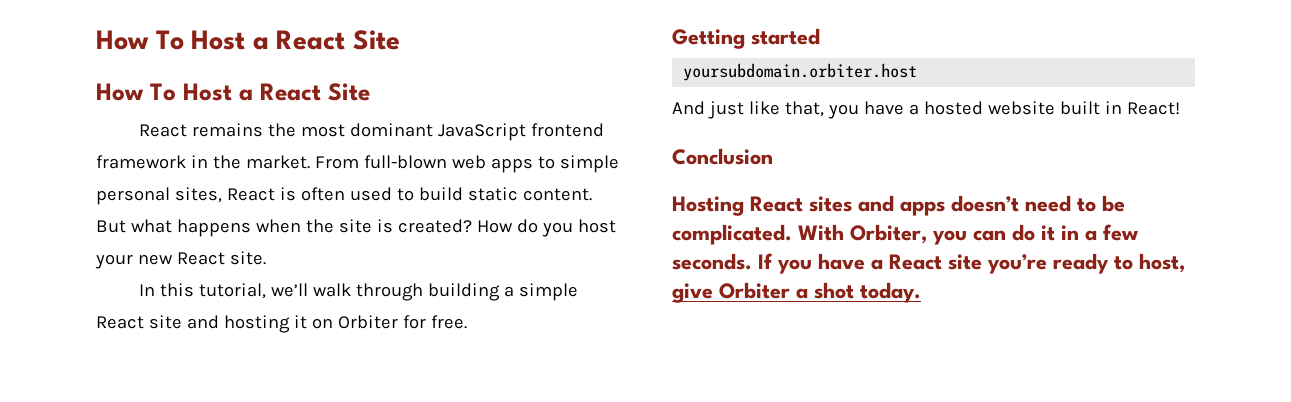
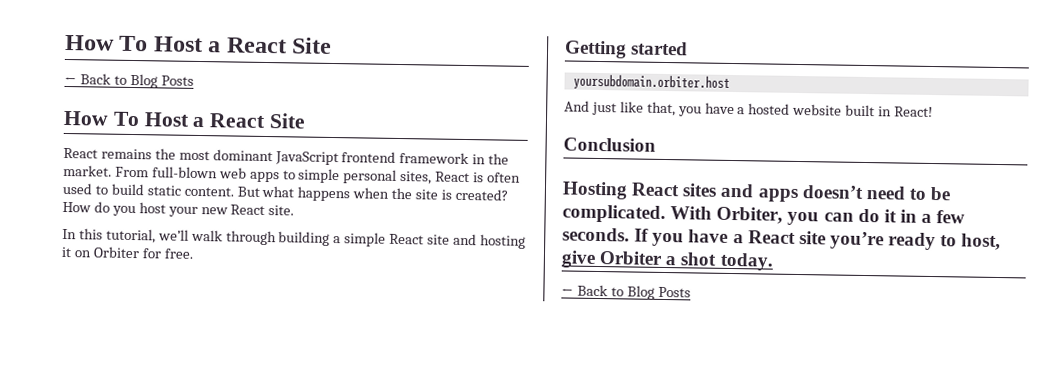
[96,30,400,50] How To Host a React Site -> [64,34,333,54] [64,73,194,89] How To Host a React Site // ← Back to Blog Posts
(921, 292) none -> [561,284,691,300] // ← Back to Blog Posts

